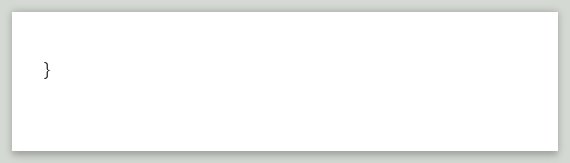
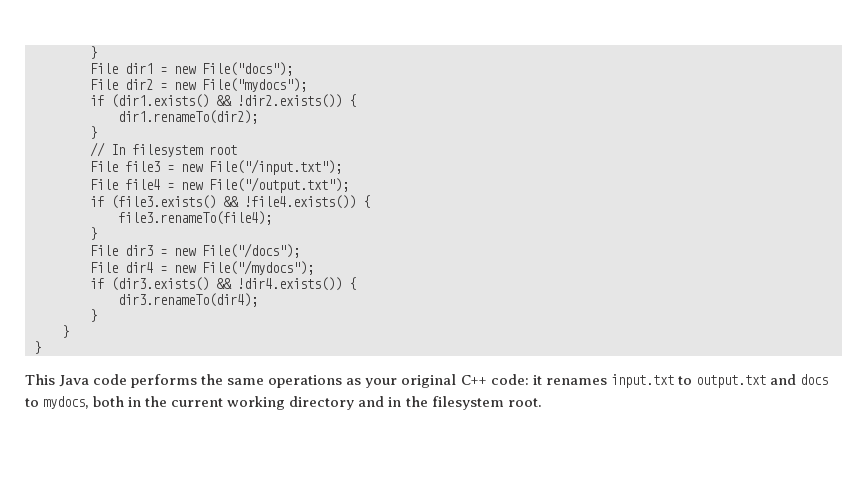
[43,62,52,79] } -> [90,46,97,59] [90,62,293,76] [90,78,307,92] [90,94,356,108] [118,110,258,124] [90,126,97,139] [90,142,237,157] [90,159,342,175] [90,177,349,193] [90,195,370,209] [118,211,272,225] [90,227,97,240] [90,243,300,258] [90,260,314,275] [90,277,356,291] [118,293,258,307] [90,309,97,322] [62,325,69,338] [34,341,41,354] [25,374,828,388] [25,396,542,410] } // File dir1 = new File("docs"); // File dir2 = new File("mydocs"); // if (dir1.exists() && !dir2.exists()) { // dir1.renameTo(dir2); // } // // In filesystem root // File file3 = new File("/input.txt"); // File file4 = new File("/output.txt"); // if (file3.exists() && !file4.exists()) { // file3.renameTo(file4); // } // File dir3 = new File("/docs"); // File dir4 = new File("/mydocs"); // if (dir3.exists() && !dir4.exists()) { // dir3.renameTo(dir4); // } // } // } // This Java code performs the same operations as your original C++ code: it renames input.txt to output.txt and docs to mydocs, both in the current working directory and in the filesystem root.

